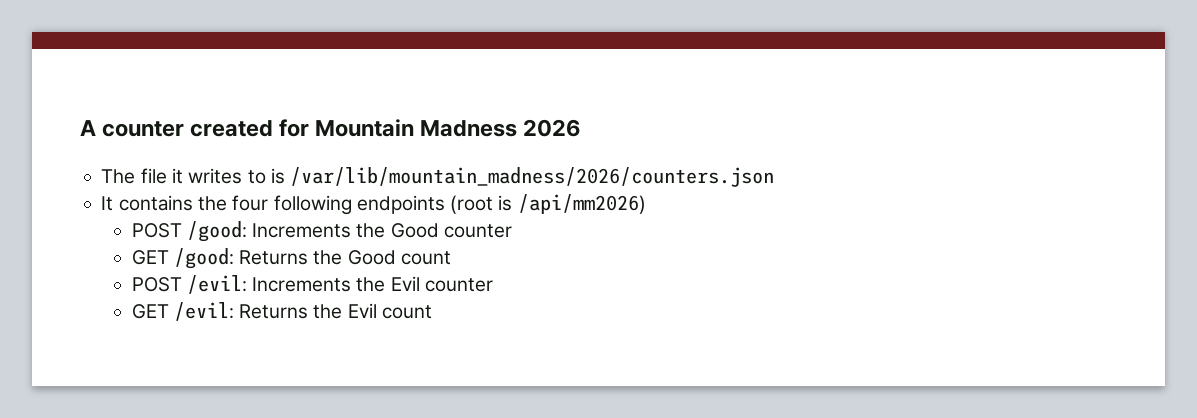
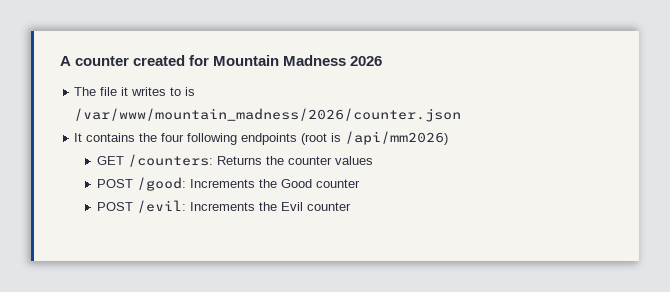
[290,167,775,187] /var/lib/mountain_madness/2026/counters.json -> [74,108,462,122] /var/www/mountain_madness/2026/counter.json
(646, 204) none -> [96,154,373,167] // GET /counters: Returns the counter values
[131,248,451,269] // GET /good: Returns the Good count -> (360, 183) none
[131,302,432,321] // GET /evil: Returns the Evil count -> (351, 206) none

